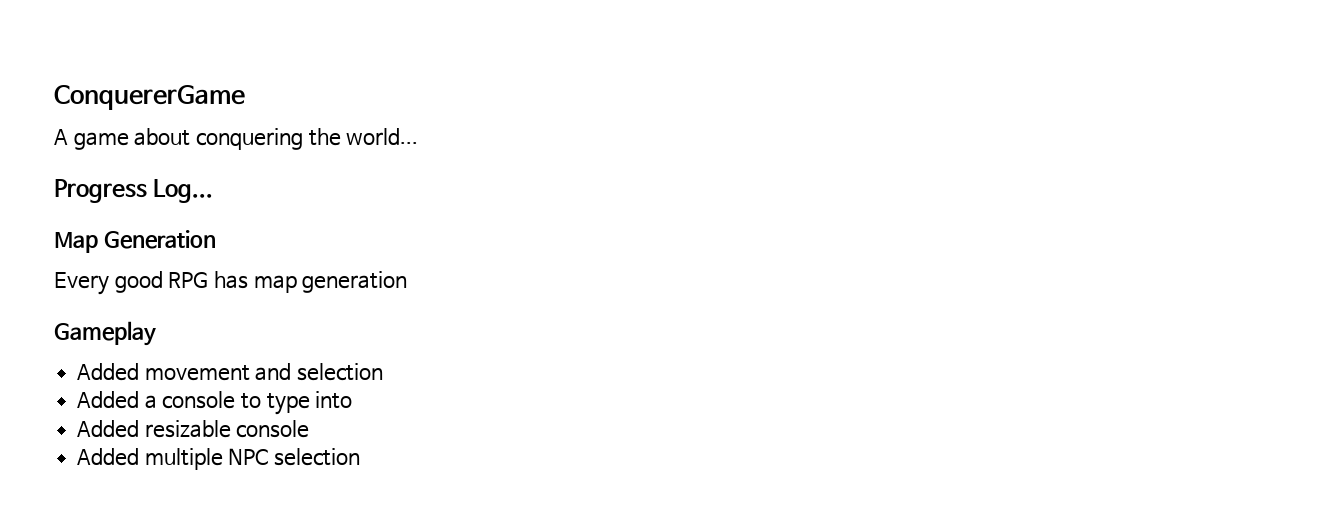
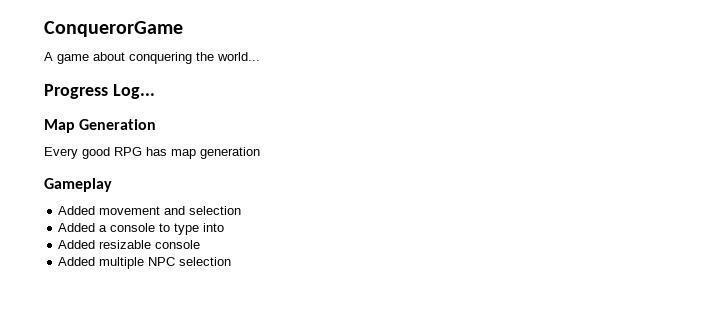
[54,85,245,110] ConquererGame -> [44,21,183,37] ConquerorGame

